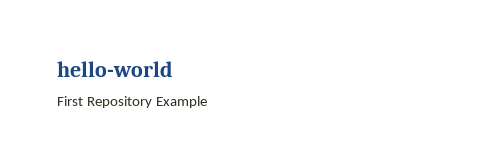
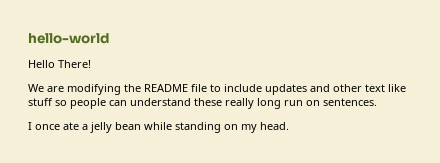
[57,96,207,108] First Repository Example -> [28,60,91,68] [28,84,406,95] [28,98,377,109] [28,122,289,133] Hello There! // We are modifying the README file to include updates and other text like stuff so people can understand these really long run on sentences. // I once ate a jelly bean while standing on my head.

